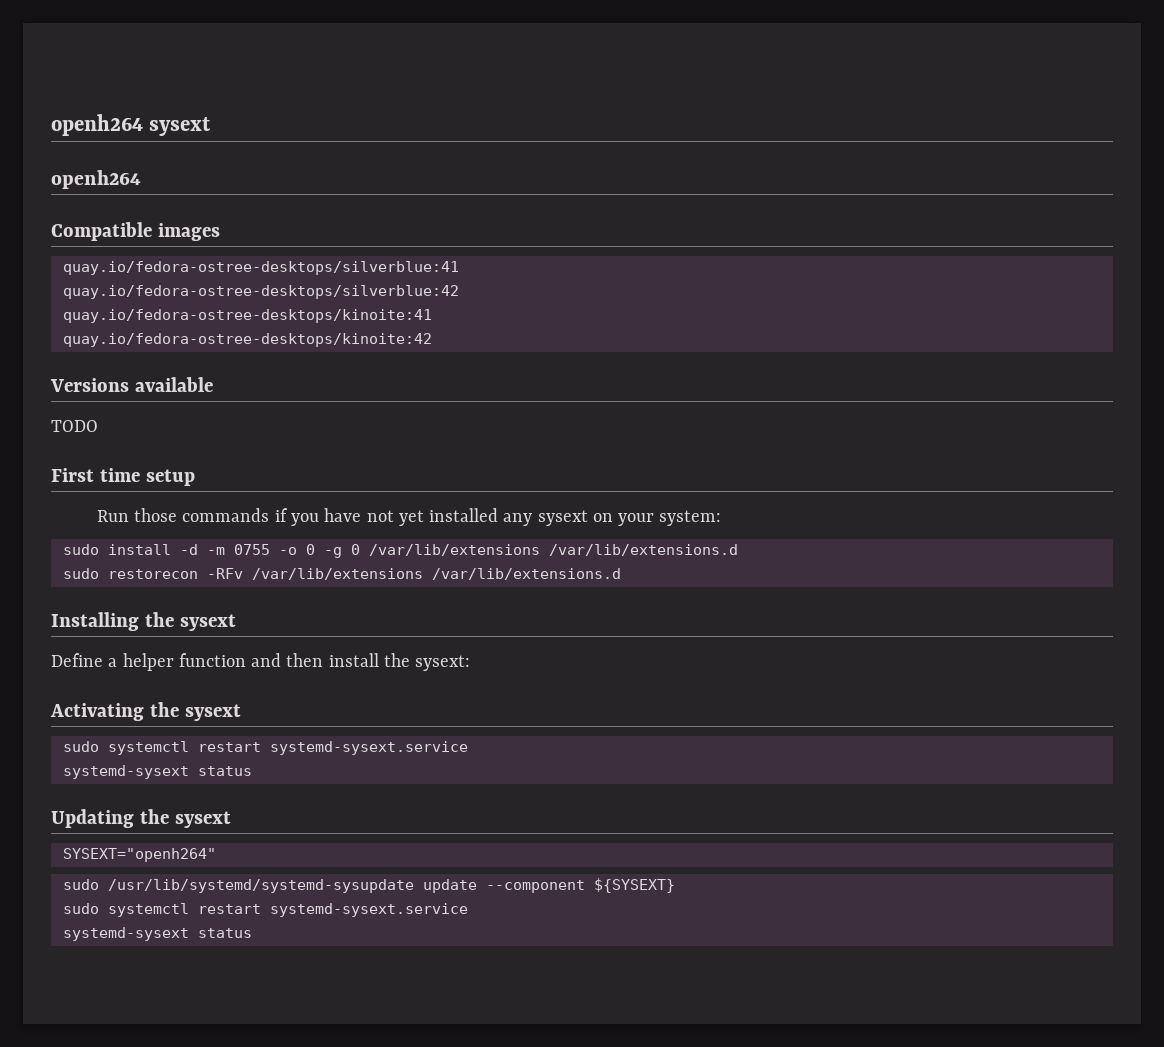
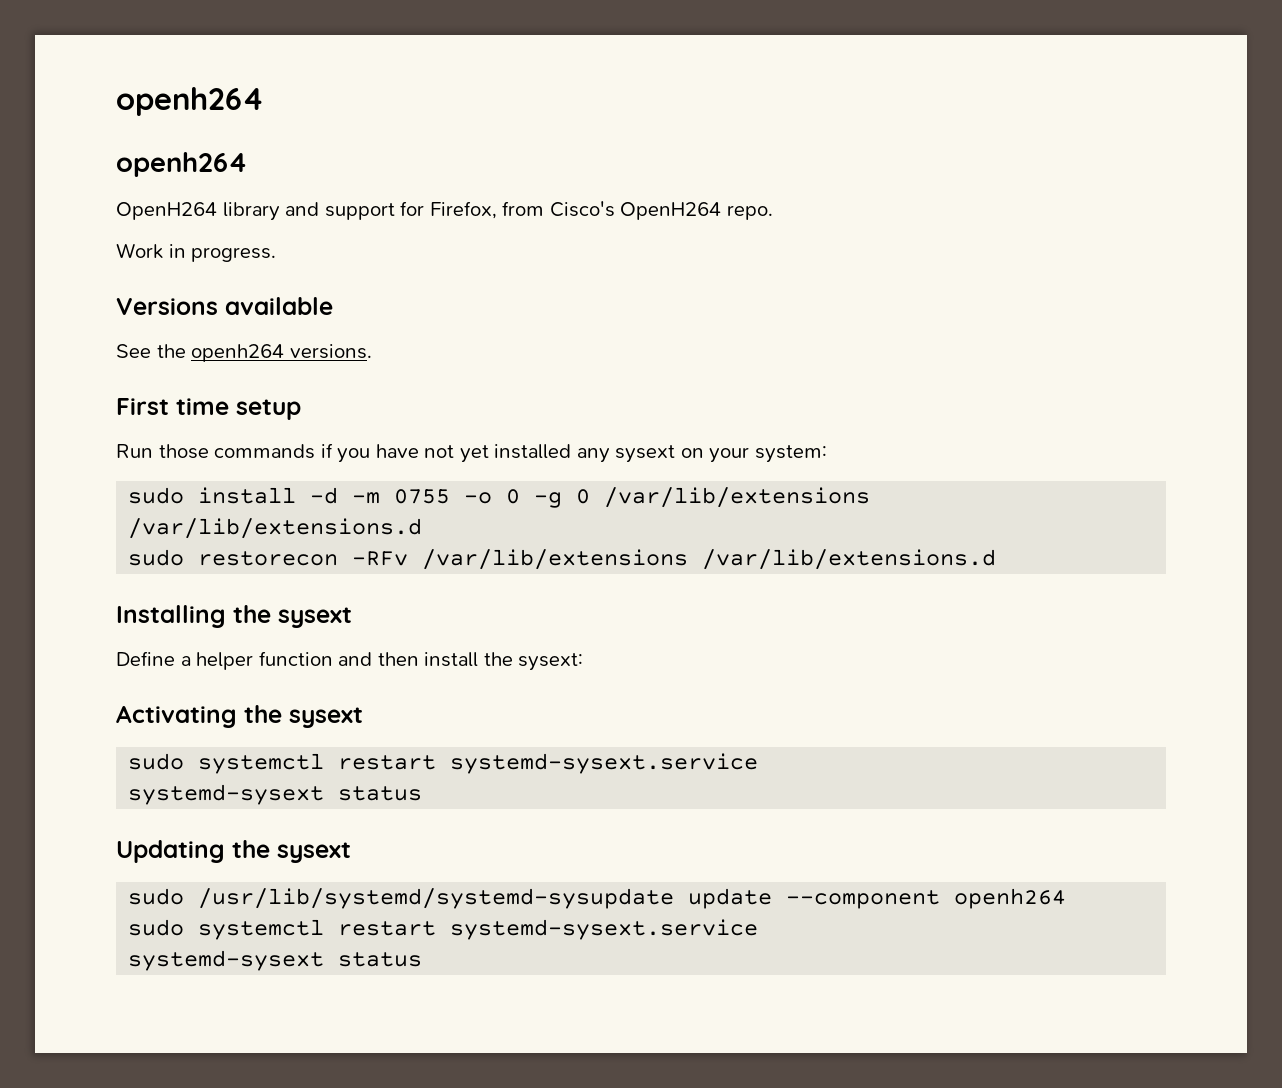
[51,114,212,136] [51,170,141,189] [51,222,220,241] [62,261,459,275] [62,285,459,299] [62,309,432,323] [62,333,432,347] [50,377,213,392] [51,420,98,432] openh264 sysext // openh264 // Compatible images // quay.io/fedora-ostree-desktops/silverblue:41 // quay.io/fedora-ostree-desktops/silverblue:42 // quay.io/fedora-ostree-desktops/kinoite:41 // quay.io/fedora-ostree-desktops/kinoite:42 // Versions available // TODO -> [116,87,264,116] [116,152,247,177] [116,201,773,221] [116,243,277,262] [116,297,333,315] [116,344,372,362] openh264 // openh264 // OpenH264 library and support for Firefox, from Cisco's OpenH264 repo. // Work in progress. // Versions available // See the openh264 versions.
[62,848,216,862] // SYSEXT="openh264" -> (351, 852) none
[593,878,675,893] ${SYSEXT} -> [954,888,1067,909] openh264

